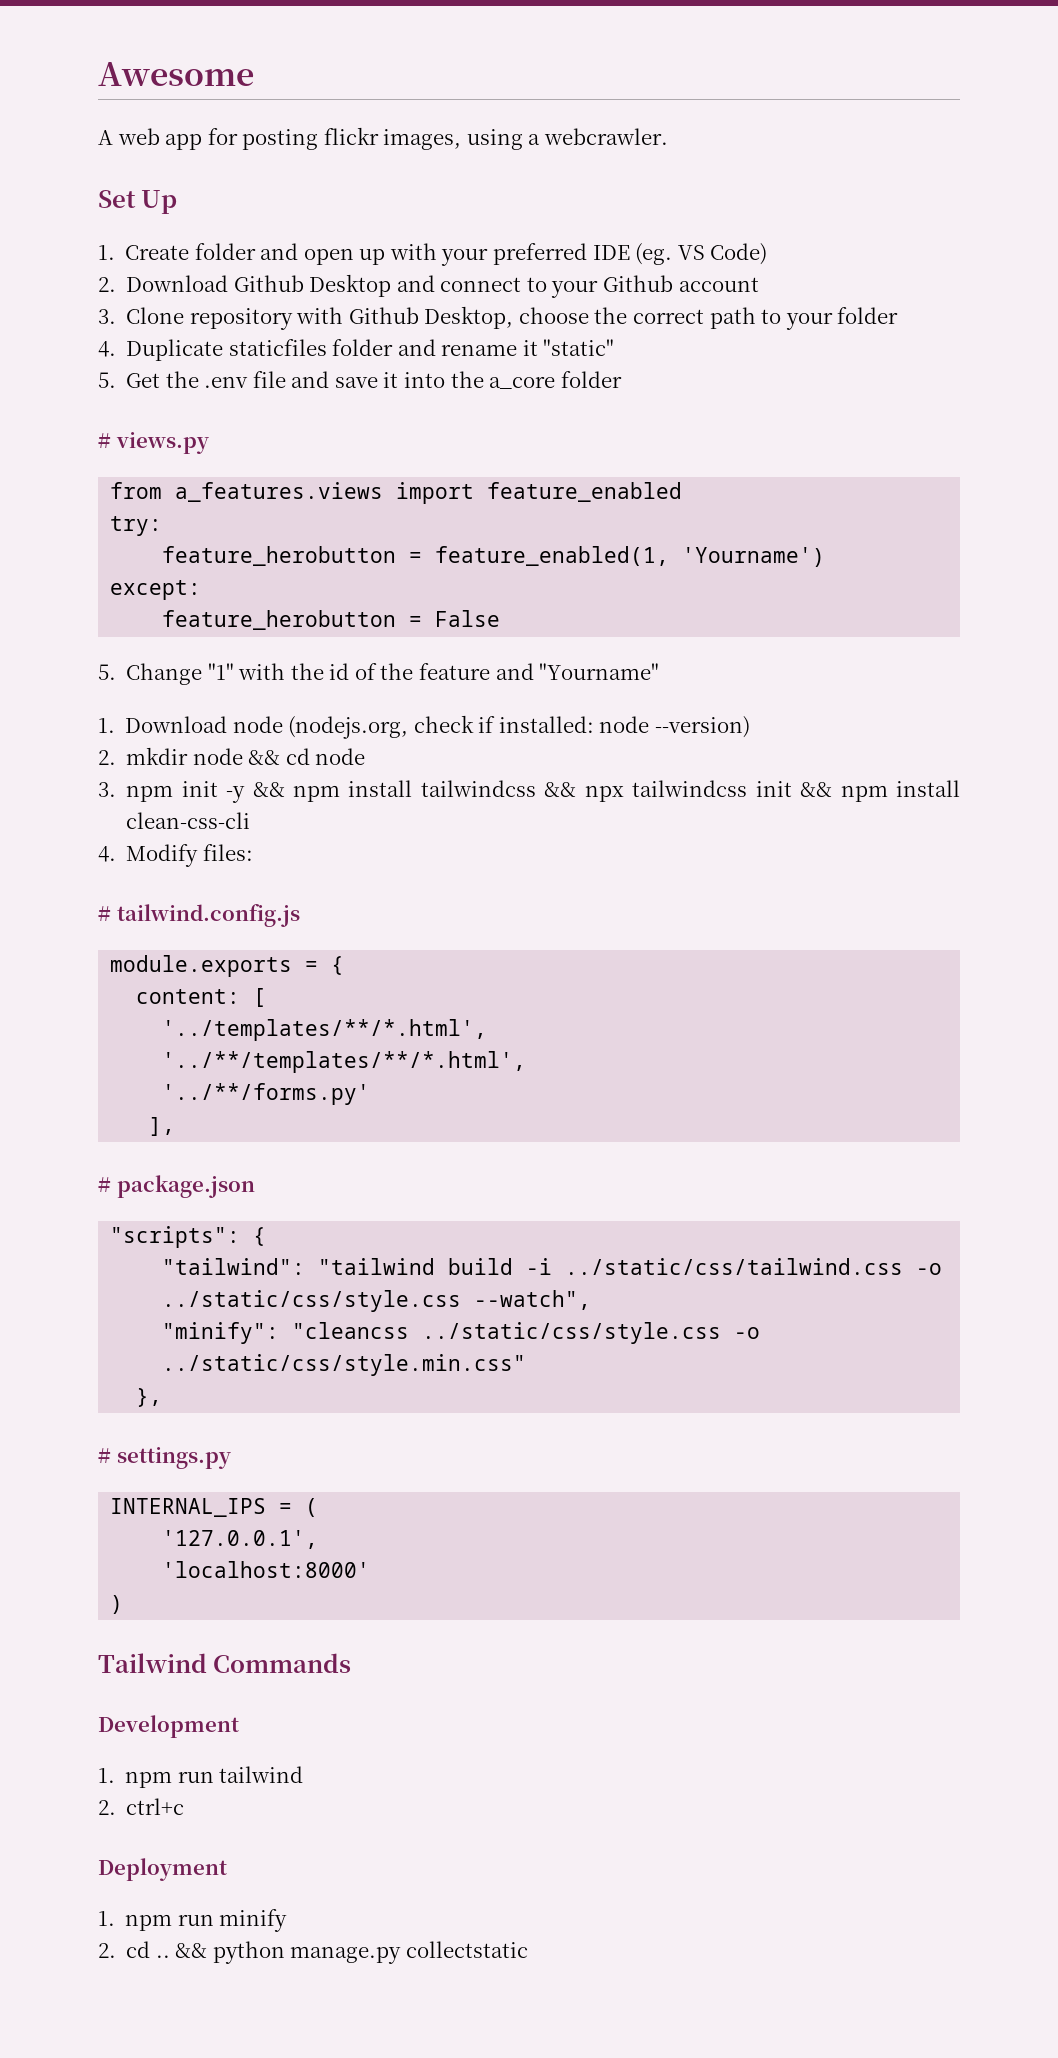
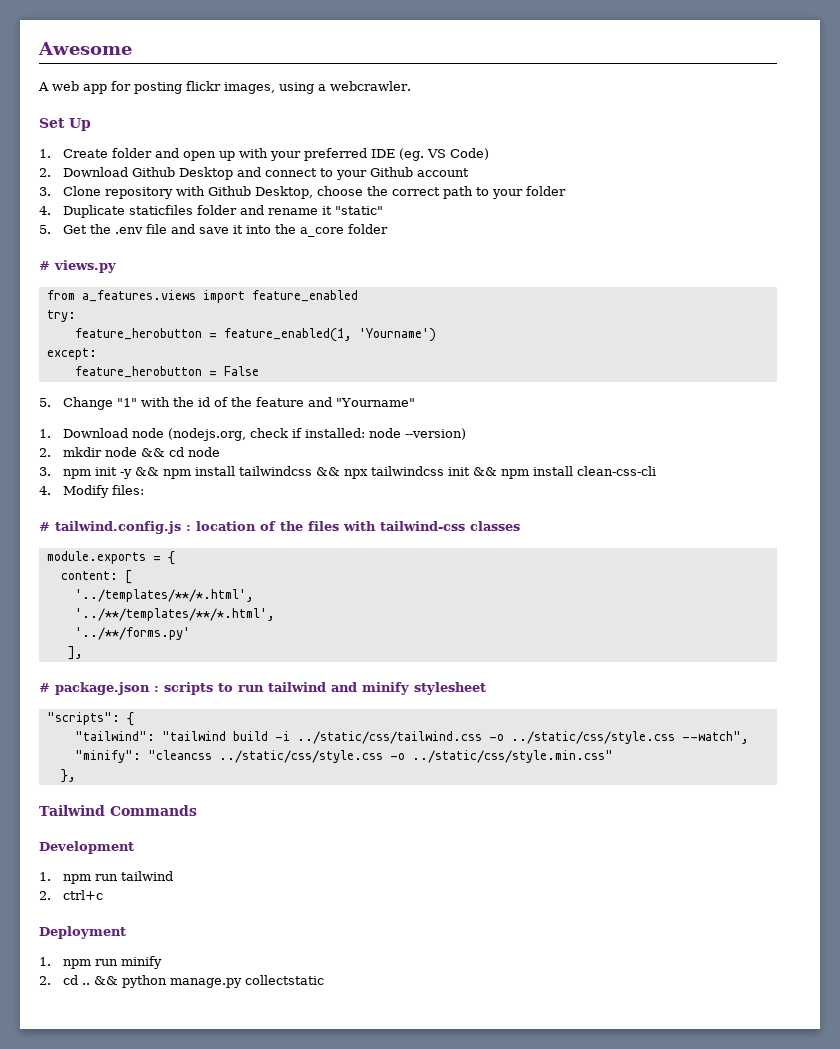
(300, 915) none -> [186,521,520,531] : location of the files with tailwind-css classes
(255, 1186) none -> [154,682,486,695] : scripts to run tailwind and minify stylesheet
[98,1447,231,1469] [110,1498,319,1517] [162,1530,319,1549] [162,1561,371,1578] [110,1595,124,1614] // # settings.py // INTERNAL_IPS = ( // '127.0.0.1', // 'localhost:8000' // ) -> (76, 776) none

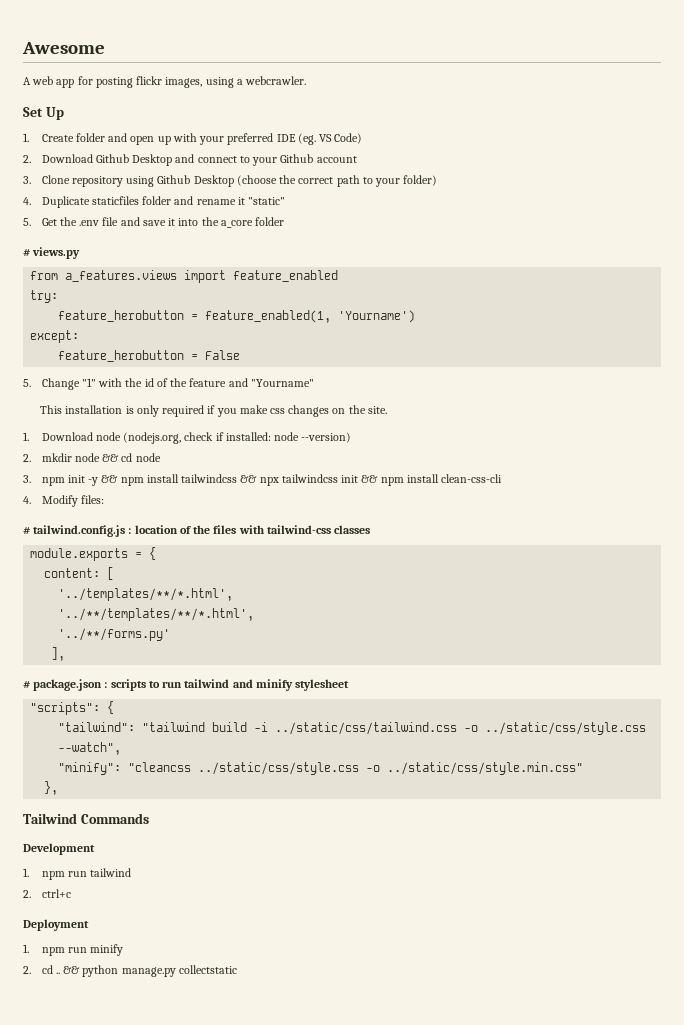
[175,186,363,199] with Github Desktop, choose -> [126,175,277,187] using Github Desktop (choose
[525,186,566,196] folder -> [403,175,438,186] folder)
(415, 402) none -> [40,405,387,417] // This installation is only required if you make css changes on the site.

